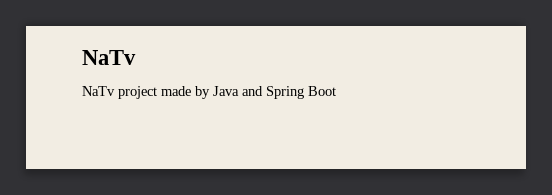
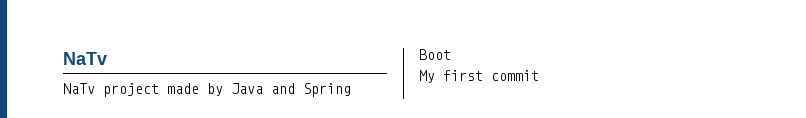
(336, 91) none -> [419,70,539,83] // My first commit

